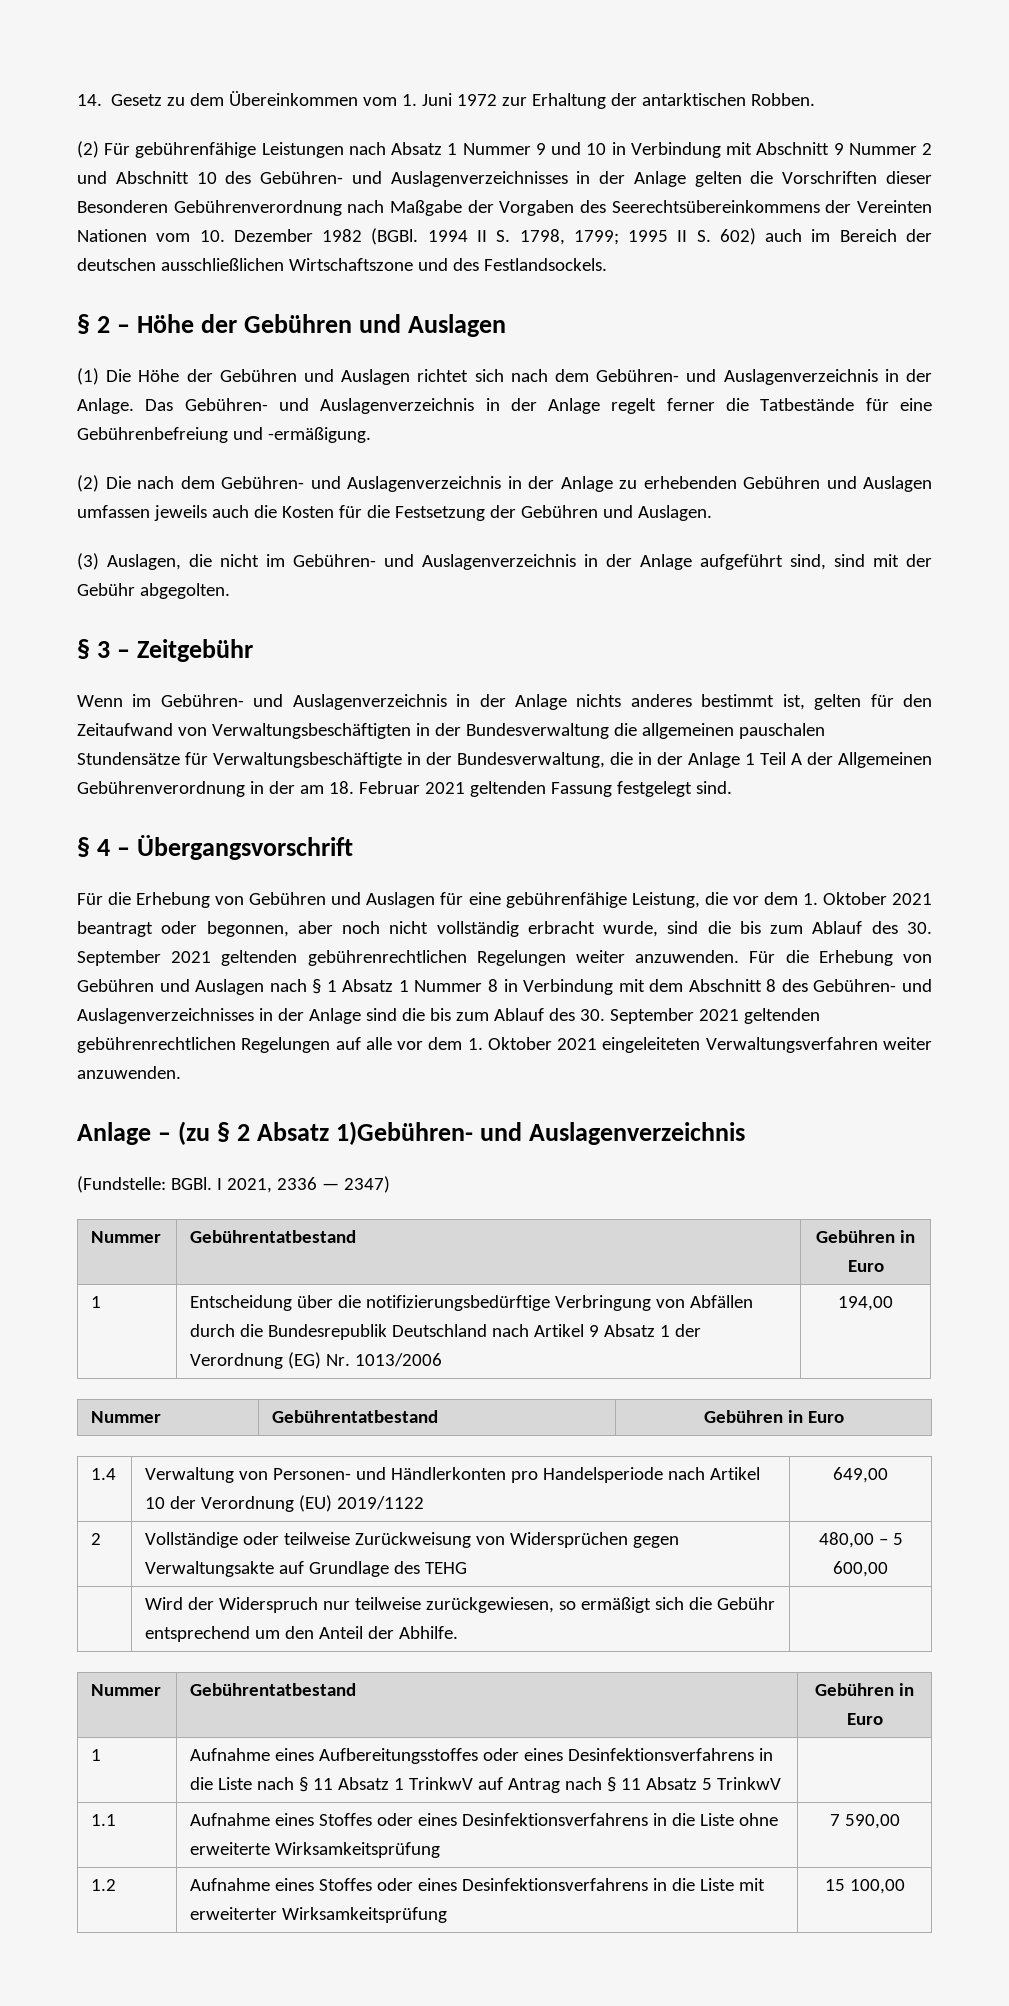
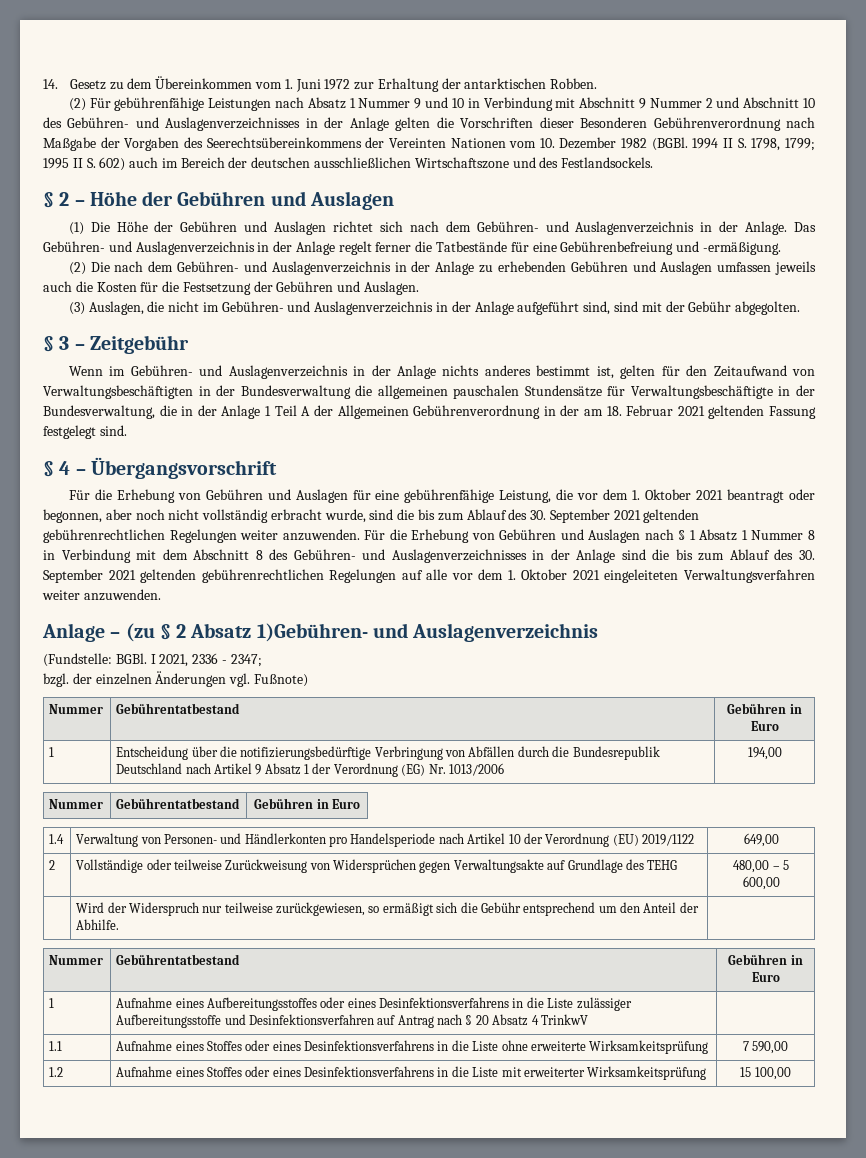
[321,1176,390,1193] — 2347) -> [221,654,262,667] [43,671,308,687] - 2347; // bzgl. der einzelnen Änderungen vgl. Fußnote)
[257,1777,474,1792] nach § 11 Absatz 1 TrinkwV -> [576,997,632,1011] [116,1014,374,1028] zulässiger Aufbereitungsstoffe und Desinfektionsverfahren
[621,1777,713,1790] 11 Absatz 5 -> [475,1014,539,1026] 20 Absatz 4

